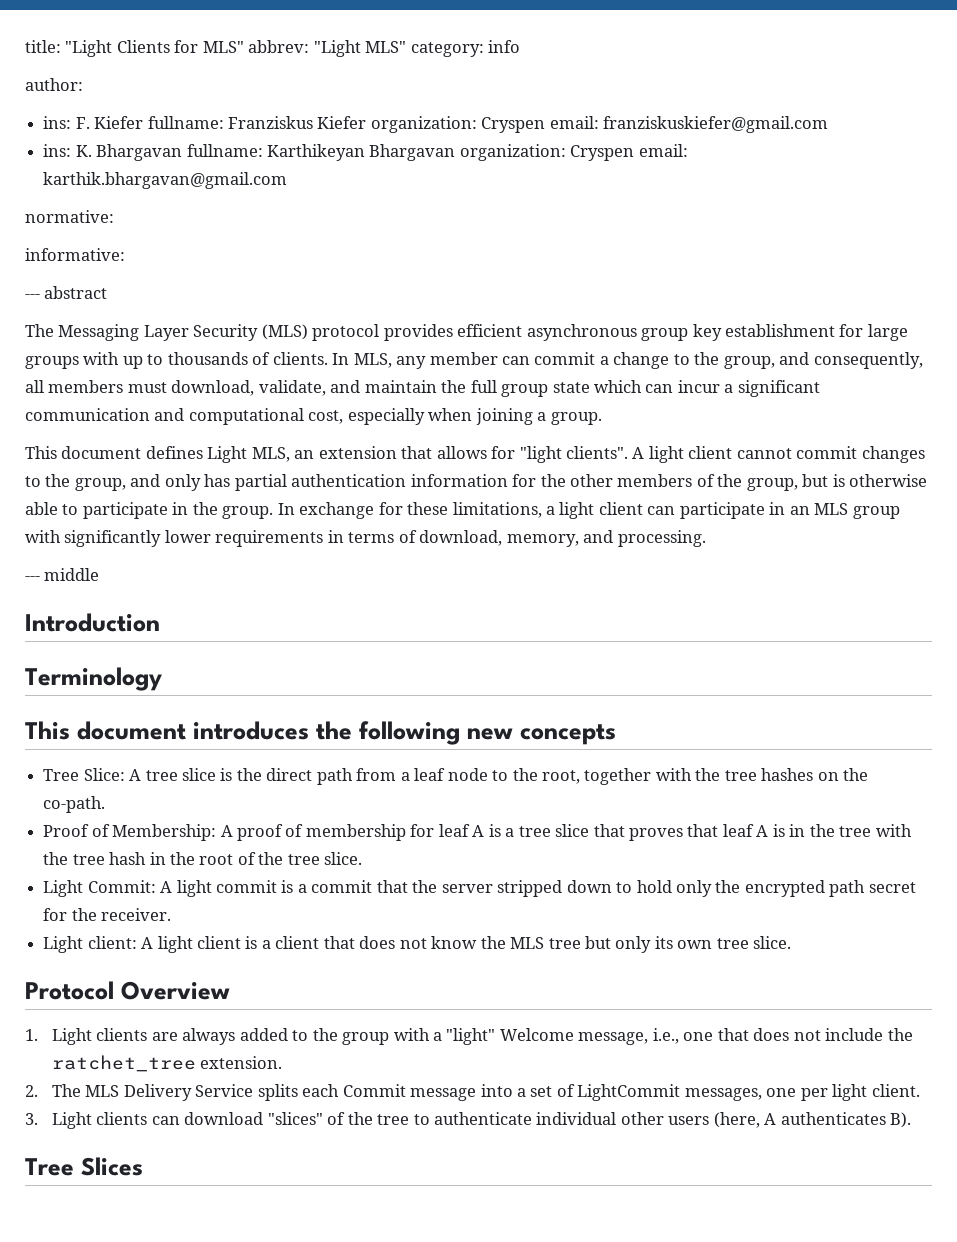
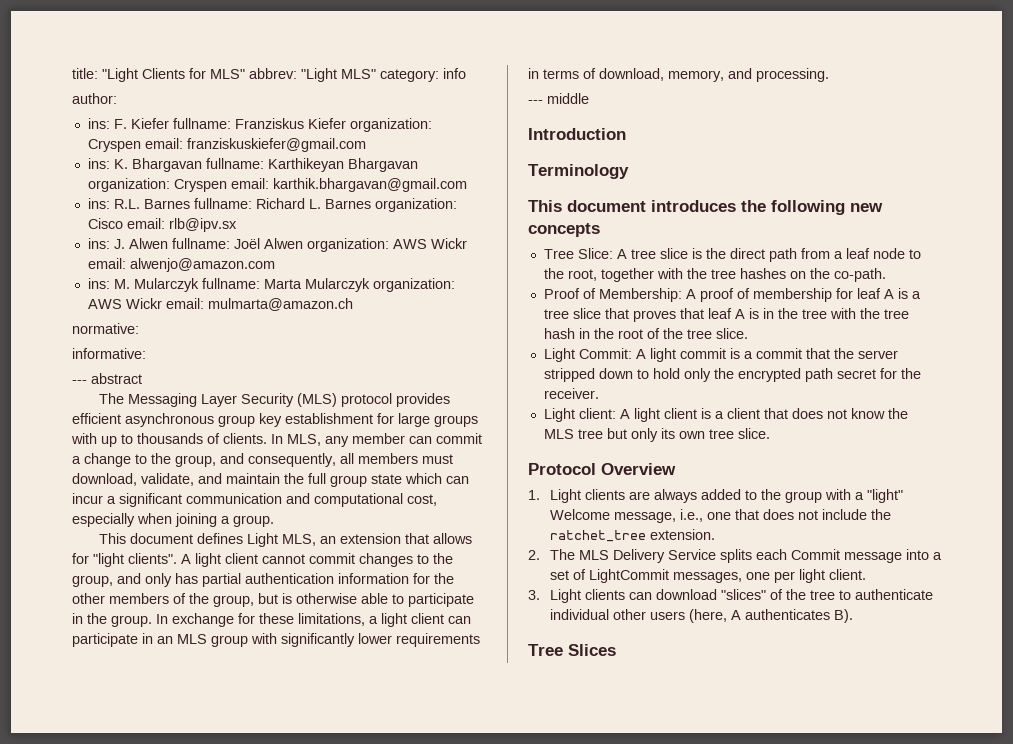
(288, 180) none -> [87,198,457,212] [87,218,237,232] [87,238,467,252] [87,258,275,272] [87,278,455,292] [87,298,353,311] // ins: R.L. Barnes fullname: Richard L. Barnes organization: Cisco email: rlb@ipv.sx // ins: J. Alwen fullname: Joël Alwen organization: AWS Wickr email: alwenjo@amazon.com // ins: M. Mularczyk fullname: Marta Mularczyk organization: AWS Wickr email: mulmarta@amazon.ch

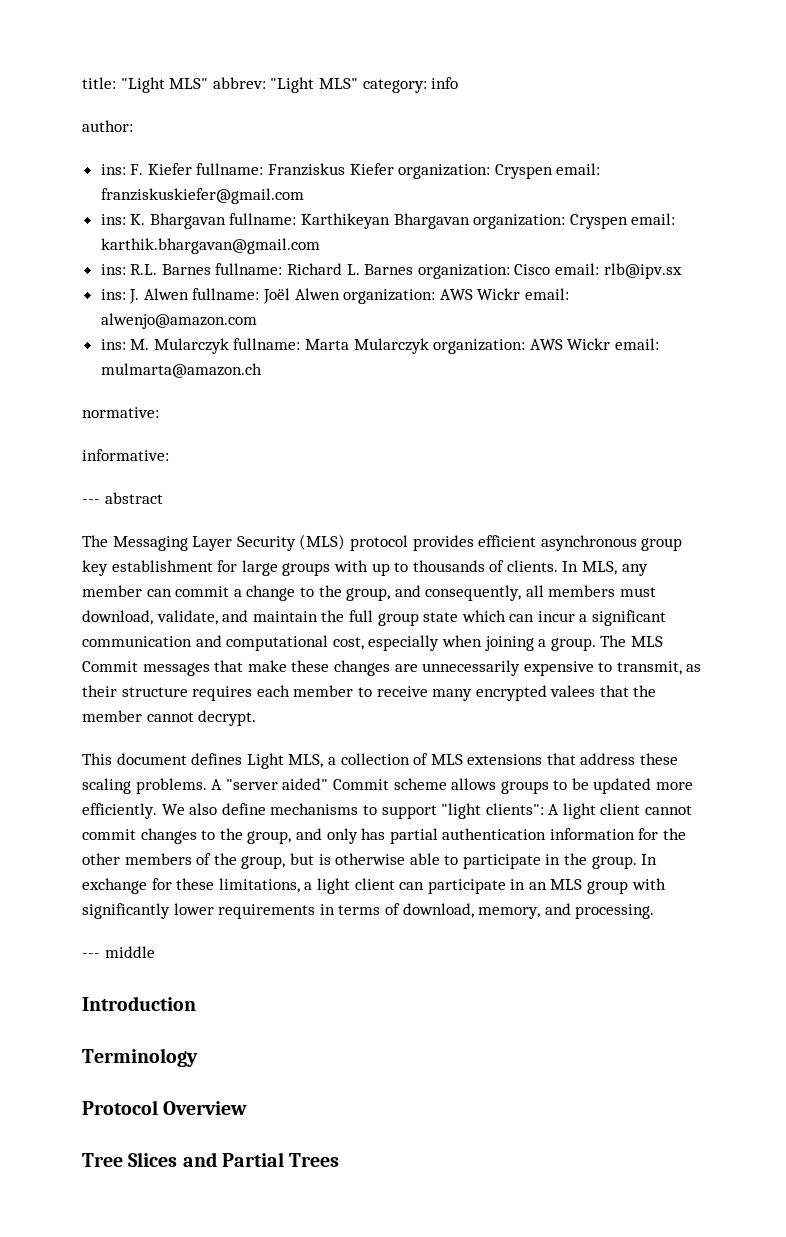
[142,68,206,79] Clients for -> (165, 85) none
(274, 521) none -> [600,635,663,647] [82,660,702,676] [82,685,657,701] [82,710,257,726] The MLS Commit messages that make these changes are unnecessarily expensive to transmit, as their structure requires each member to receive many encrypted valees that the member cannot decrypt.
[319,533,472,544] [72,553,177,567] an extension that allows for "light clients". -> [327,753,679,765] [82,778,694,794] [82,803,544,819] a collection of MLS extensions that address these scaling problems. A "server aided" Commit scheme allows groups to be updated more efficiently. We also define mechanisms to support "light clients":
[528,200,883,215] [528,223,600,237] [543,248,921,262] [543,268,886,282] [543,288,921,302] [543,308,909,322] [543,328,748,339] [543,348,898,362] [543,368,921,382] [543,388,599,399] [543,408,908,422] [543,428,770,442] [528,463,676,475] [528,489,903,503] [549,509,891,523] [549,529,715,542] [528,549,942,563] [549,569,866,583] [528,589,933,603] [549,609,853,623] This document introduces the following new concepts // Tree Slice: A tree slice is the direct path from a leaf node to the root, together with the tree hashes on the co-path. // Proof of Membership: A proof of membership for leaf A is a tree slice that proves that leaf A is in the tree with the tree hash in the root of the tree slice. // Light Commit: A light commit is a commit that the server stripped down to hold only the encrypted path secret for the receiver. // Light client: A light client is a client that does not know the MLS tree but only its own tree slice. // Protocol Overview // 1. Light clients are always added to the group with a "light" Welcome message, i.e., one that does not include the ratchet_tree extension. // 2. The MLS Delivery Service splits each Commit message into a set of LightCommit messages, one per light client. // 3. Light clients can download "slices" of the tree to authenticate individual other users (here, A authenticates B). -> [82,1100,248,1115] Protocol Overview
(616, 650) none -> [182,1152,340,1167] and Partial Trees

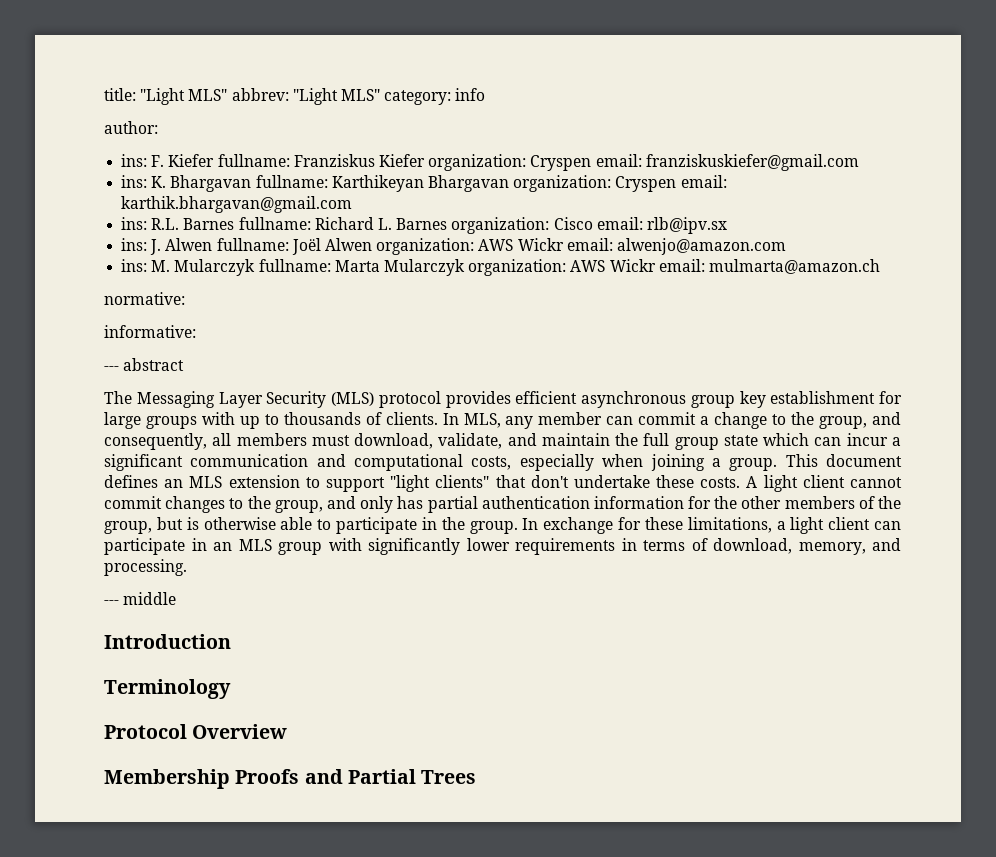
[332,637,364,650] cost, -> [471,456,512,470] costs,
[600,635,663,647] [82,660,702,676] [82,685,657,701] [82,710,257,726] [82,753,679,769] [82,778,694,794] [82,803,544,819] The MLS Commit messages that make these changes are unnecessarily expensive to transmit, as their structure requires each member to receive many encrypted valees that the member cannot decrypt. // This document defines Light MLS, a collection of MLS extensions that address these scaling problems. A "server aided" Commit scheme allows groups to be updated more efficiently. We also define mechanisms to support "light clients": -> [785,454,903,467] [104,475,741,492] This document defines an MLS extension to support "light clients" that don't undertake these costs.
[82,1152,178,1167] Tree Slices -> [104,769,300,789] Membership Proofs

